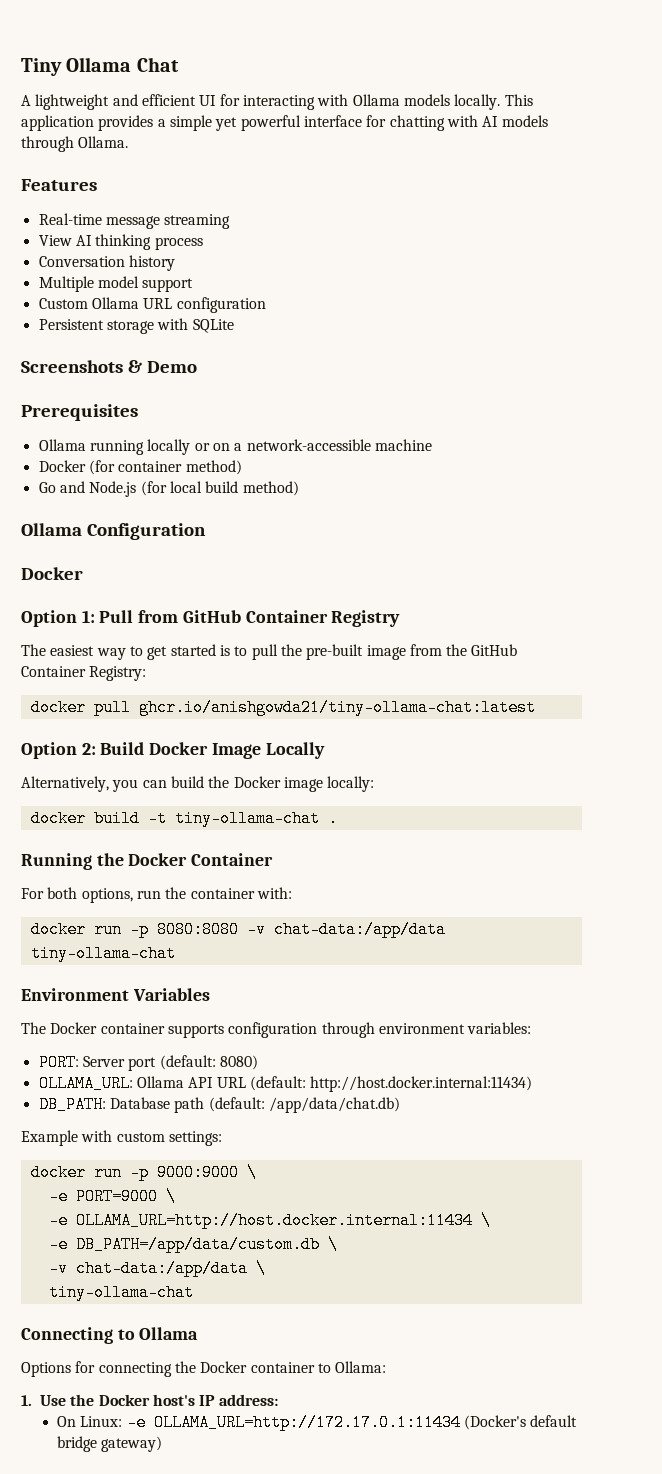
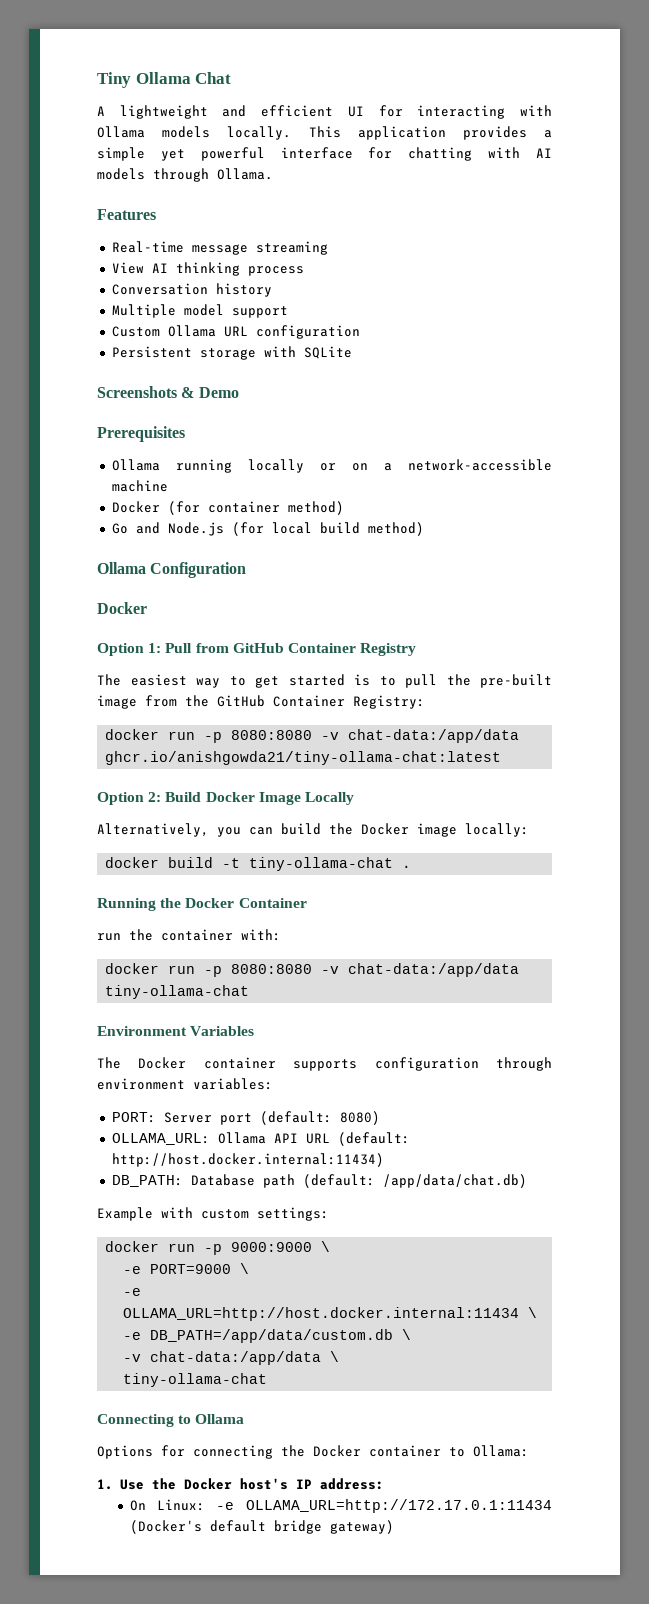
[93,699,131,716] pull -> [168,729,520,743] run -p 8080:8080 -v chat-data:/app/data
[21,887,133,903] For both options, -> (307, 903) none

